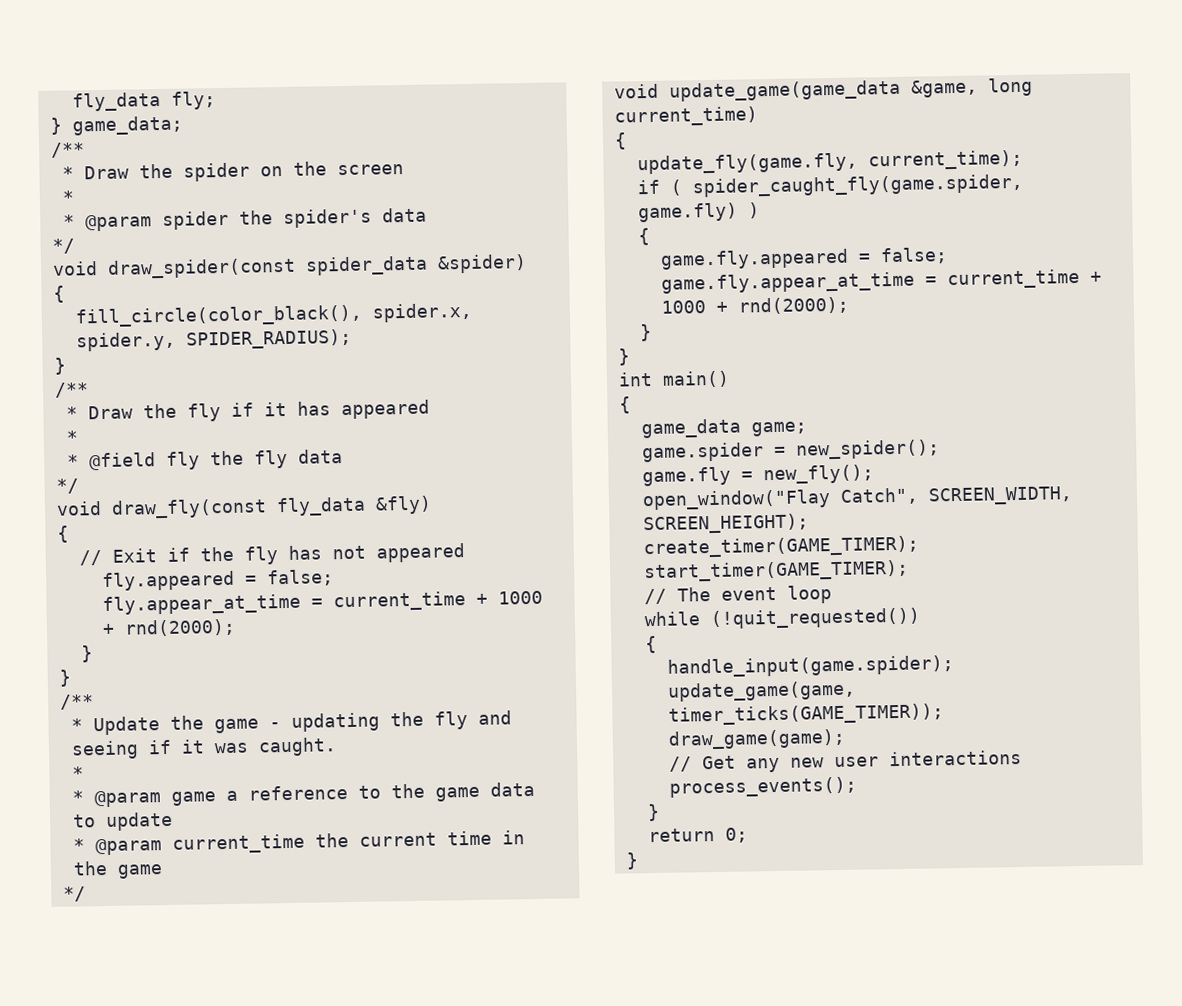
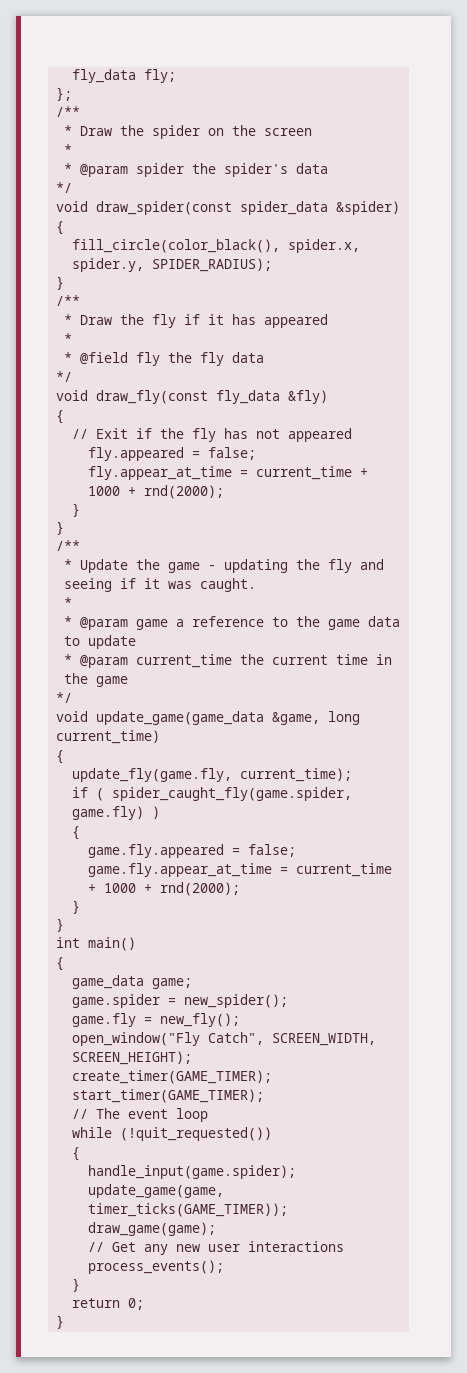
[50,115,183,136] } game_data; -> [56,87,73,101] };
[642,489,831,511] open_window("Flay -> [72,1032,201,1046] open_window("Fly

